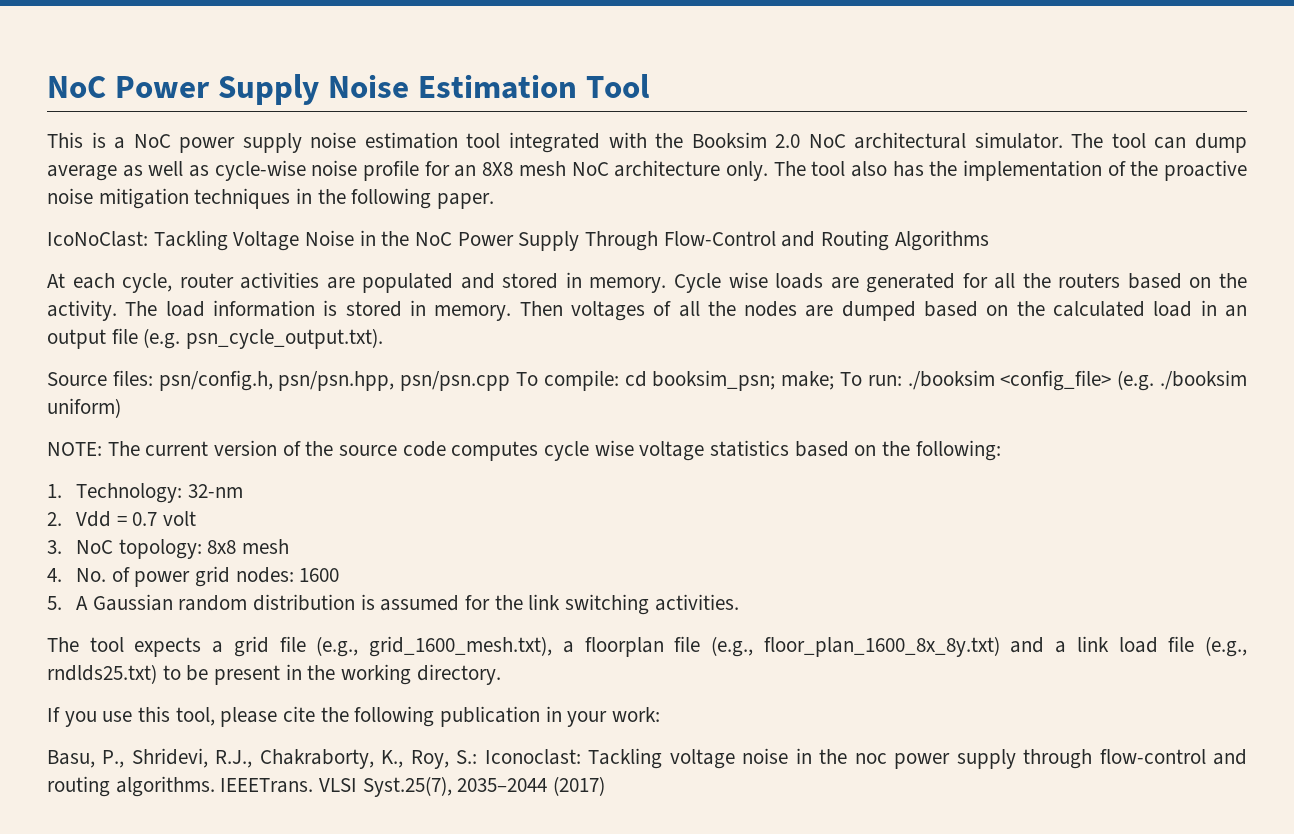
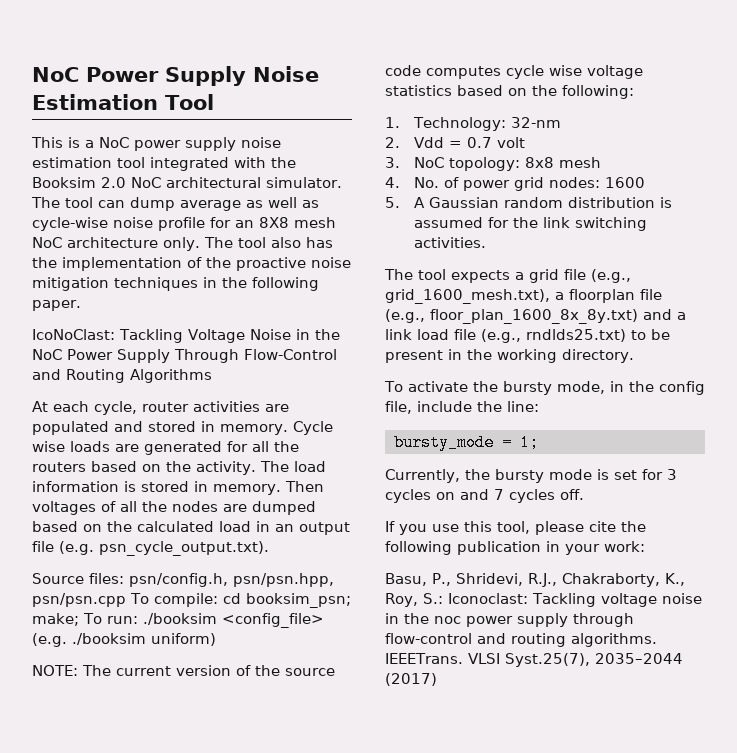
(501, 674) none -> [384,381,705,395] [385,401,539,414] [394,434,539,451] [385,469,677,483] [385,489,584,503] // To activate the bursty mode, in the config file, include the line: // bursty_mode = 1; // Currently, the bursty mode is set for 3 cycles on and 7 cycles off.

